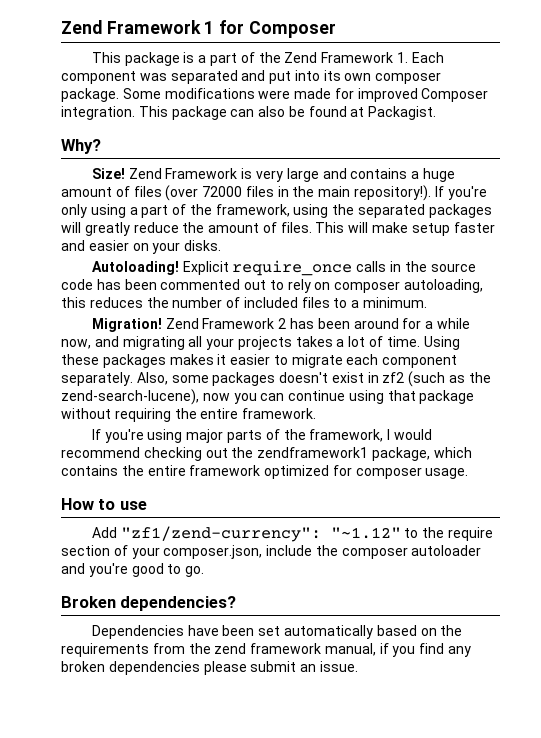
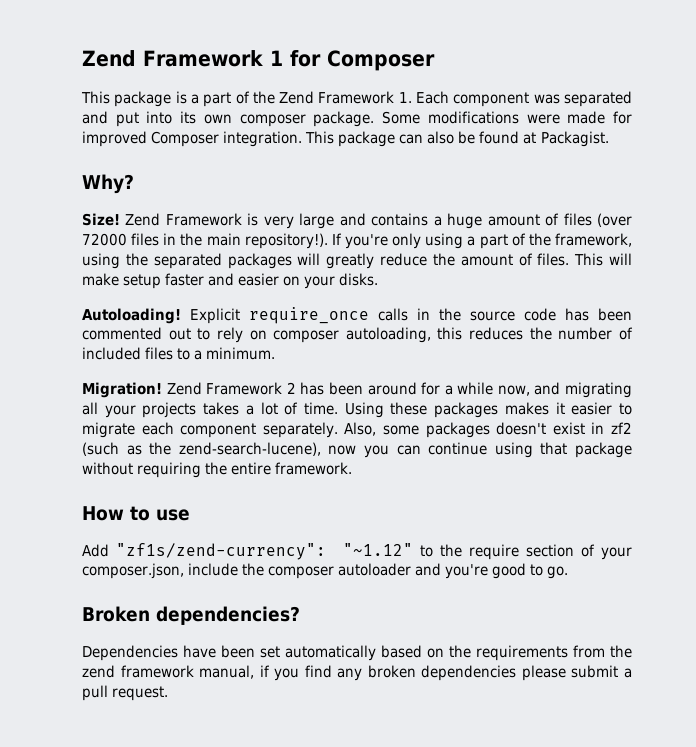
[91,429,432,443] [61,447,472,461] [61,465,469,479] // If you're using major parts of the framework, I would recommend checking out the zendframework1 package, which contains the entire framework optimized for composer usage. -> (353, 468) none
[120,526,321,542] "zf1/zend-currency": -> [115,543,326,560] "zf1s/zend-currency":
[300,661,358,672] an issue. -> [624,668,633,678] [82,685,169,701] a pull request.

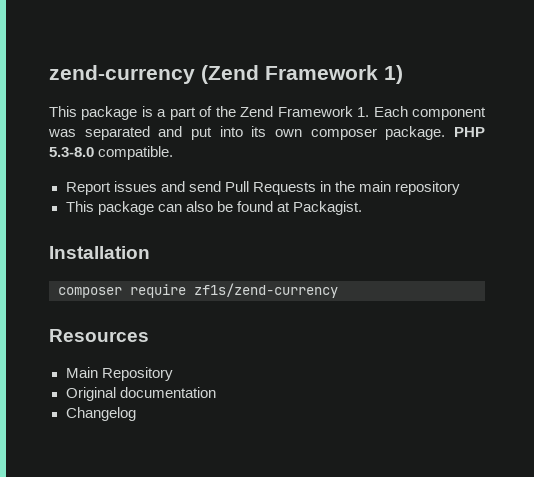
[82,50,435,71] Zend Framework 1 for Composer -> [49,65,403,84] zend-currency (Zend Framework 1)
[382,111,633,124] [82,131,303,147] Some modifications were made for improved Composer integration. -> [454,127,485,137] [49,146,174,160] [65,181,460,195] PHP 5.3-8.0 compatible. // Report issues and send Pull Requests in the main repository //
[82,174,134,194] [82,213,632,229] [82,233,633,249] [82,253,632,269] [82,273,379,289] [82,307,632,324] [82,327,633,343] [82,347,276,360] [82,382,633,398] [82,402,633,418] [82,422,632,438] [82,442,633,458] [82,462,353,478] [82,506,190,521] [82,543,632,560] [82,563,569,579] [82,606,300,625] [82,645,632,661] [82,665,633,681] [82,685,169,701] Why? // Size! Zend Framework is very large and contains a huge amount of files (over 72000 files in the main repository!). If you're only using a part of the framework, using the separated packages will greatly reduce the amount of files. This will make setup faster and easier on your disks. // Autoloading! Explicit require_once calls in the source code has been commented out to rely on composer autoloading, this reduces the number of included files to a minimum. // Migration! Zend Framework 2 has been around for a while now, and migrating all your projects takes a lot of time. Using these packages makes it easier to migrate each component separately. Also, some packages doesn't exist in zf2 (such as the zend-search-lucene), now you can continue using that package without requiring the entire framework. // How to use // Add "zf1s/zend-currency": "~1.12" to the require section of your composer.json, include the composer autoloader and you're good to go. // Broken dependencies? // Dependencies have been set automatically based on the requirements from the zend framework manual, if you find any broken dependencies please submit a pull request. -> [49,246,150,259] [58,283,338,298] [49,329,149,342] [65,367,173,381] [65,387,216,401] [65,407,136,421] Installation // composer require zf1s/zend-currency // Resources // Main Repository // Original documentation // Changelog

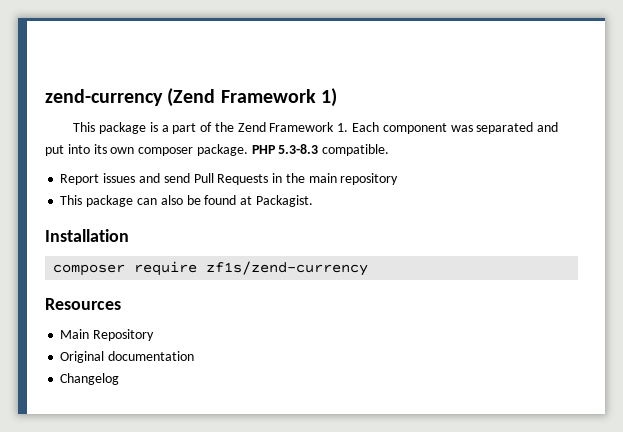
[49,147,94,157] 5.3-8.0 -> [278,144,319,154] 5.3-8.3

